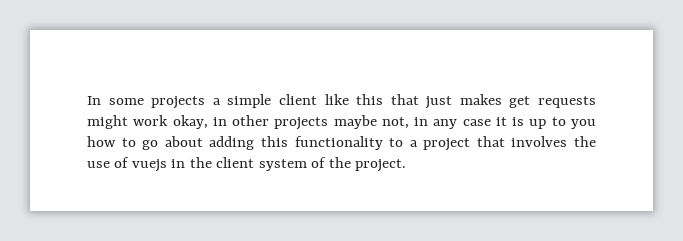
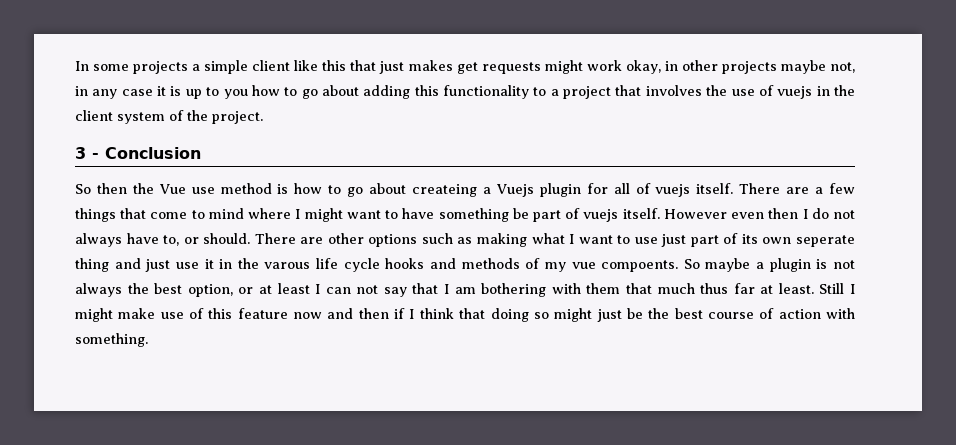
(407, 165) none -> [75,147,201,159] [75,183,856,197] [75,208,856,222] [75,233,855,247] [75,258,855,272] [75,283,856,297] [75,308,855,322] [75,333,148,347] // 3 - Conclusion // So then the Vue use method is how to go about createing a Vuejs plugin for all of vuejs itself. There are a few things that come to mind where I might want to have something be part of vuejs itself. However even then I do not always have to, or should. There are other options such as making what I want to use just part of its own seperate thing and just use it in the varous life cycle hooks and methods of my vue compoents. So maybe a plugin is not always the best option, or at least I can not say that I am bothering with them that much thus far at least. Still I might make use of this feature now and then if I think that doing so might just be the best course of action with something.

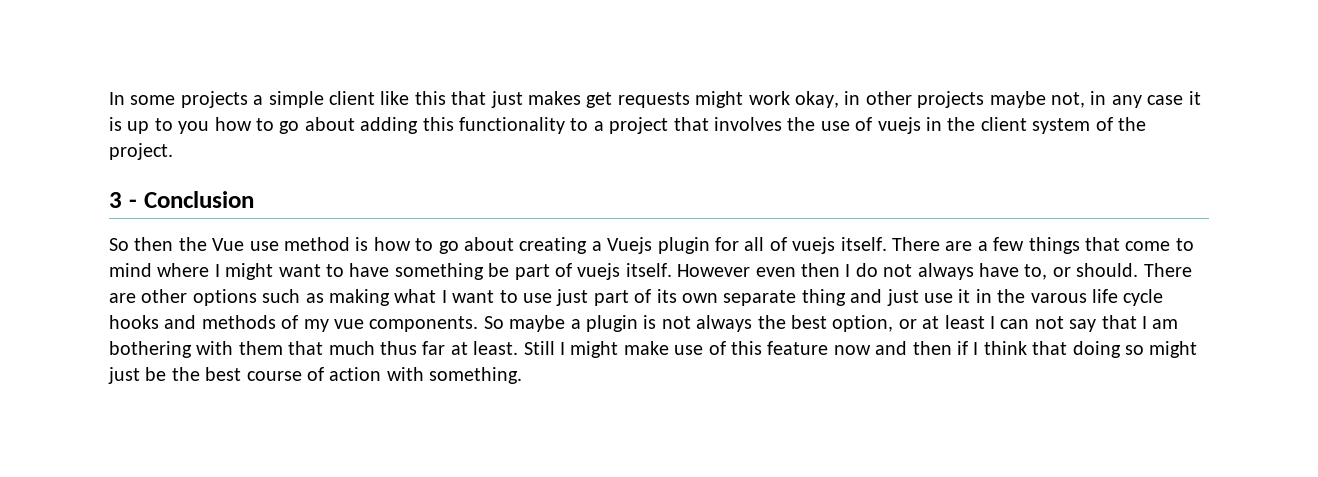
[412,184,478,197] createing -> [519,237,588,254] creating
[795,235,855,247] seperate -> [723,290,797,306] separate
[601,260,679,272] compoents. -> [369,316,479,332] components.

